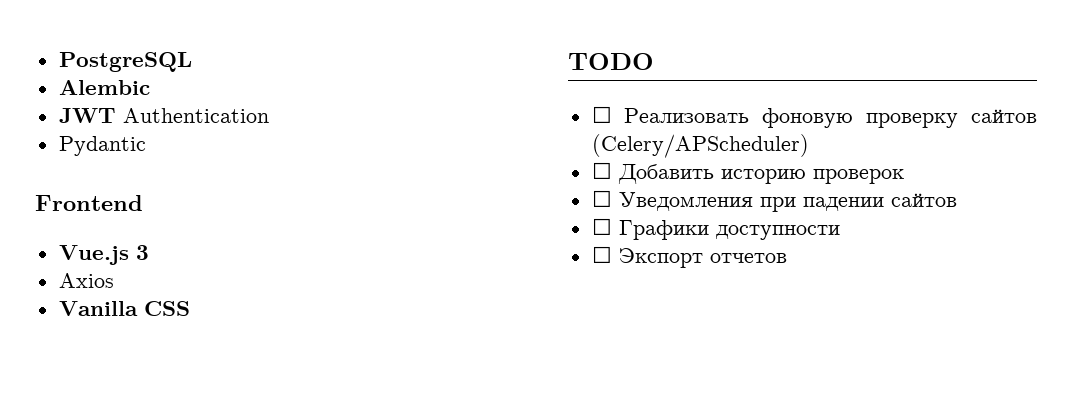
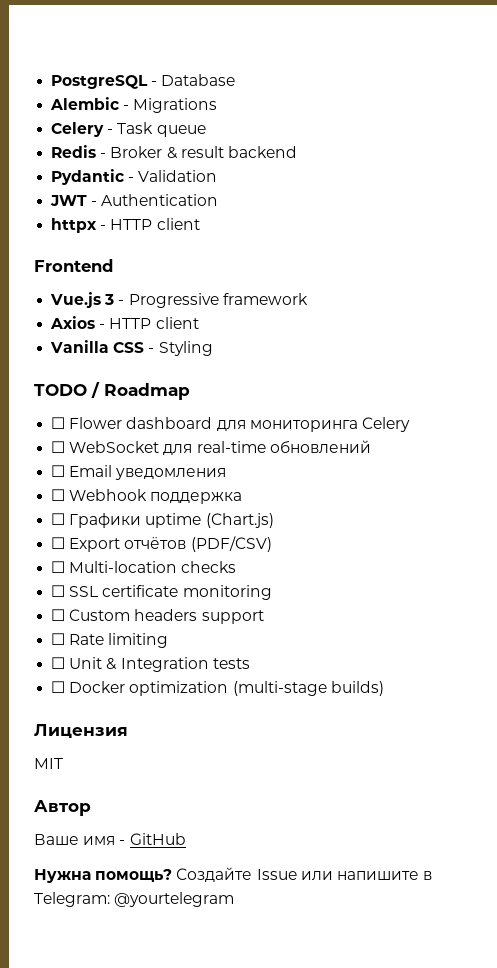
(192, 62) none -> [151,74,236,86] - Database
(150, 87) none -> [123,98,218,113] [51,122,206,137] [51,145,297,159] [51,169,218,185] - Migrations // Celery - Task queue // Redis - Broker & result backend // Pydantic - Validation
(116, 115) none -> [91,201,98,206] -
[58,136,146,156] Pydantic -> [51,218,200,233] httpx - HTTP client
[58,273,114,288] // Axios -> [118,293,308,308] [50,316,199,329] - Progressive framework // Axios - HTTP client
(190, 308) none -> [148,341,213,356] - Styling
[591,106,1037,128] [591,134,809,158] [591,162,904,184] [591,190,957,212] // ☐ Реализовать фоновую проверку сайтов (Celery/APScheduler) // ☐ Добавить историю проверок // ☐ Уведомления при падении сайтов -> [91,382,190,400] [51,417,410,432] [51,440,371,455] [51,465,227,480] [51,489,243,504] / Roadmap // ☐ Flower dashboard для мониторинга Celery // ☐ WebSocket для real-time обновлений // ☐ Email уведомления // ☐ Webhook поддержка
[715,225,840,240] [591,246,787,268] доступности // ☐ Экспорт отчетов -> [145,513,274,528] [51,536,272,552] [51,561,237,573] [51,585,272,600] [51,609,264,624] [51,633,169,648] [51,657,250,672] [51,681,384,696] [34,724,128,738] [34,758,63,769] [34,800,91,816] [34,833,186,845] [34,867,433,883] [34,892,235,907] uptime (Chart.js) // ☐ Export отчётов (PDF/CSV) // ☐ Multi-location checks // ☐ SSL certificate monitoring // ☐ Custom headers support // ☐ Rate limiting // ☐ Unit & Integration tests // ☐ Docker optimization (multi-stage builds) // Лицензия // MIT // Автор // Ваше имя - GitHub // Нужна помощь? Создайте Issue или напишите в Telegram: @yourtelegram

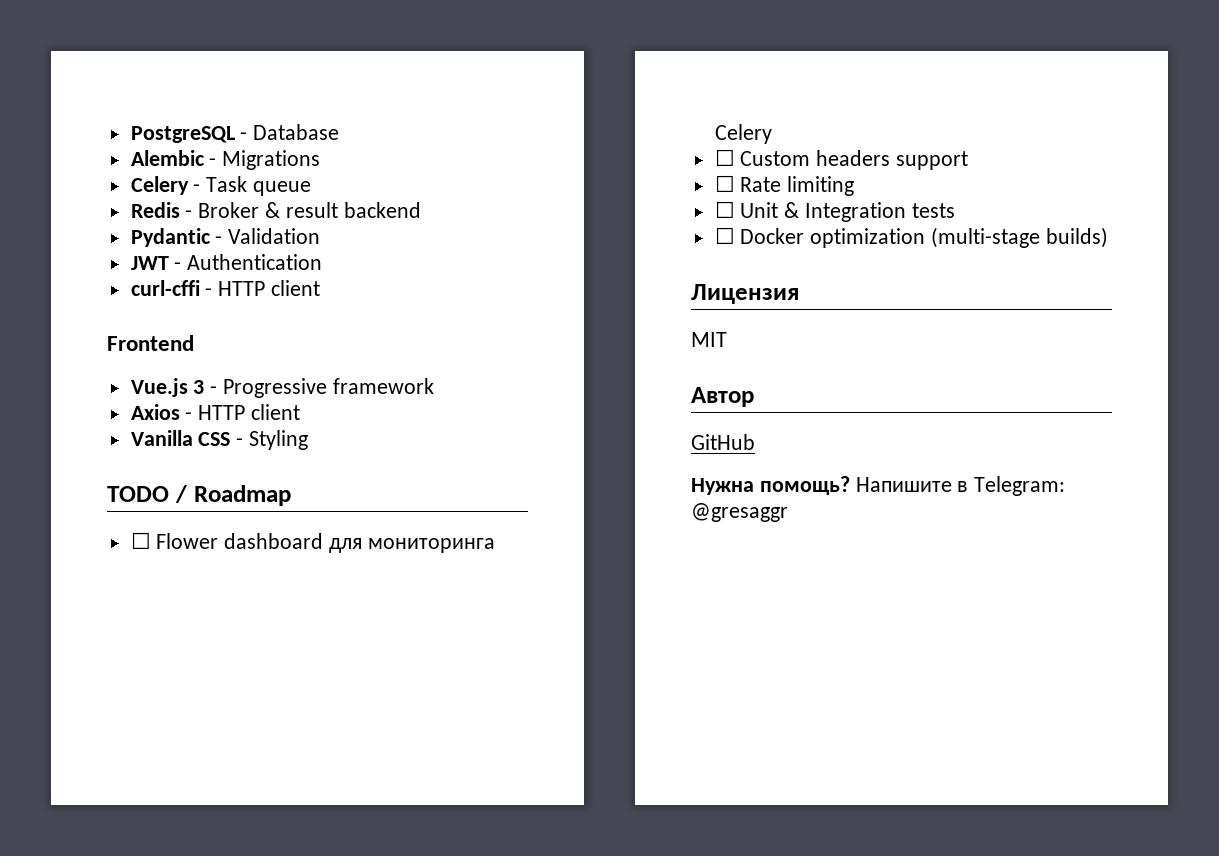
[51,218,98,233] httpx -> [130,280,200,296] curl-cffi
[51,440,371,455] [51,465,227,480] [51,489,243,504] [51,513,274,528] [51,536,272,552] [51,561,237,573] [51,585,272,600] // ☐ WebSocket для real-time обновлений // ☐ Email уведомления // ☐ Webhook поддержка // ☐ Графики uptime (Chart.js) // ☐ Export отчётов (PDF/CSV) // ☐ Multi-location checks // ☐ SSL certificate monitoring -> (772, 134) none
[34,834,126,845] Ваше имя - -> (754, 397) none
[176,867,419,882] Создайте Issue или напишите -> [855,477,952,492] Напишите
[114,892,235,907] @yourtelegram -> [691,503,788,522] @gresaggr

